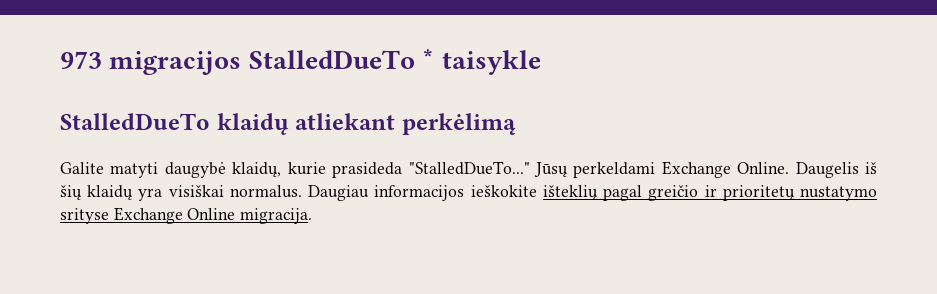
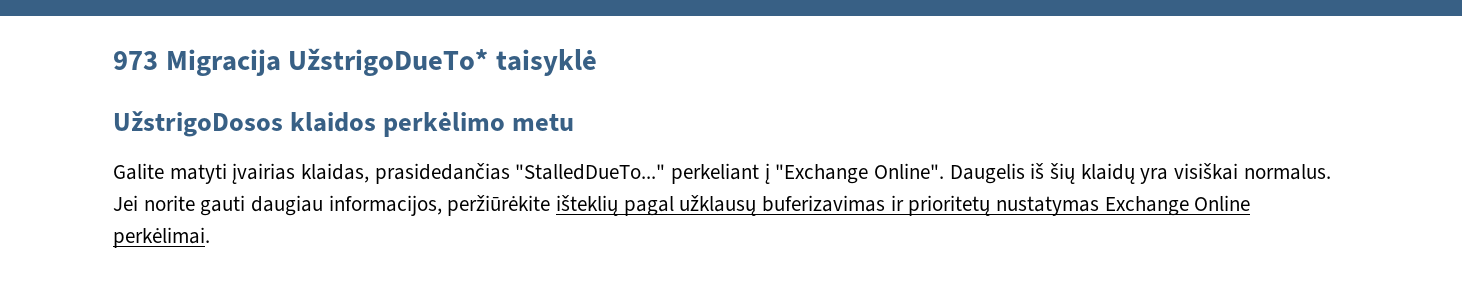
[109,48,541,75] [60,113,516,135] [60,161,790,178] migracijos StalledDueTo * taisykle // StalledDueTo klaidų atliekant perkėlimą // Galite matyti daugybė klaidų, kurie prasideda "StalledDueTo..." Jūsų perkeldami Exchange Online. -> [165,48,598,76] [113,111,575,137] [113,163,945,184] Migracija UžstrigoDueTo* taisyklė // UžstrigoDosos klaidos perkėlimo metu // Galite matyti įvairias klaidas, prasidedančias "StalledDueTo..." perkeliant į "Exchange Online".
[308,185,878,201] [60,208,109,224] Daugiau informacijos ieškokite išteklių pagal greičio ir prioritetų nustatymo srityse -> [113,195,1100,216] Jei norite gauti daugiau informacijos, peržiūrėkite išteklių pagal užklausų buferizavimas ir prioritetų nustatymas
[240,208,313,224] migracija. -> [113,227,210,248] perkėlimai.

